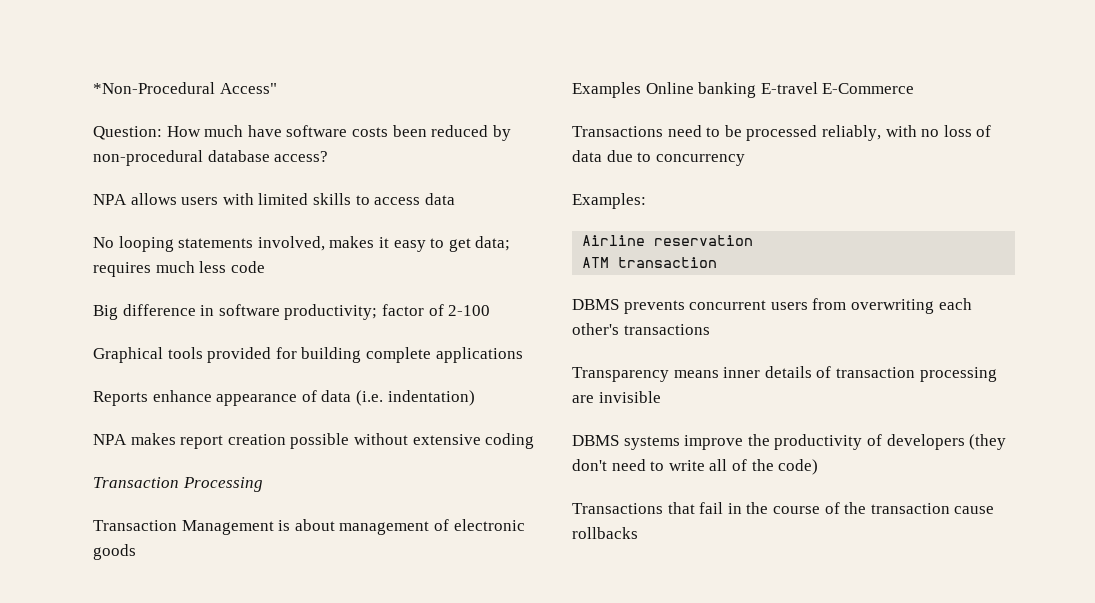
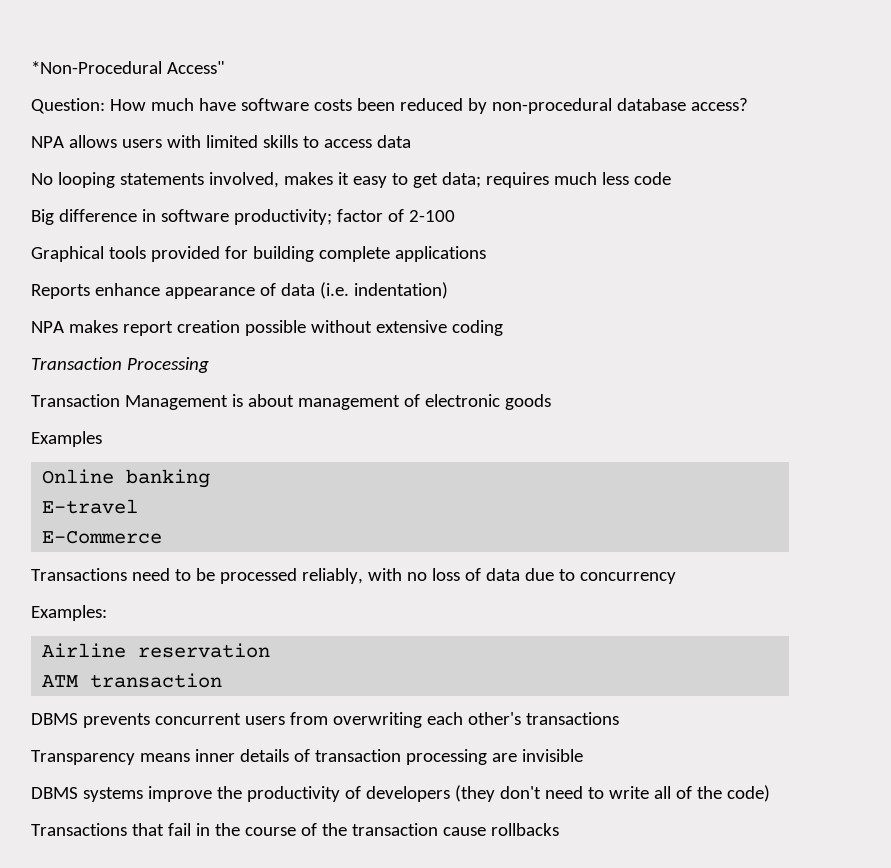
(641, 90) none -> (102, 439) //
(757, 90) none -> (211, 478) //
(818, 88) none -> (139, 506) //

